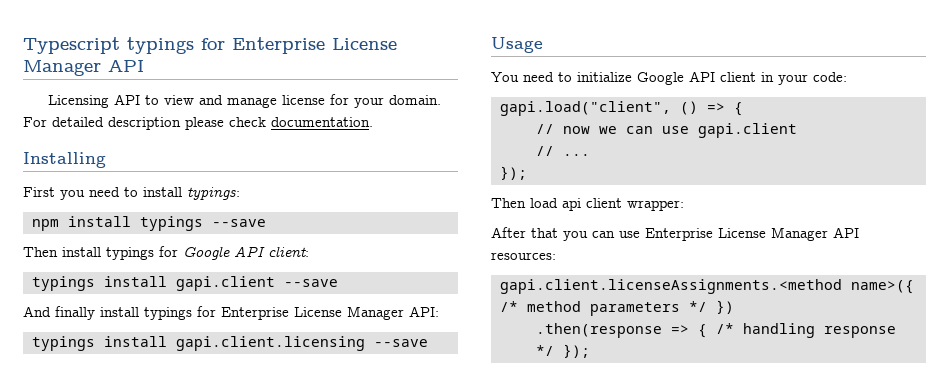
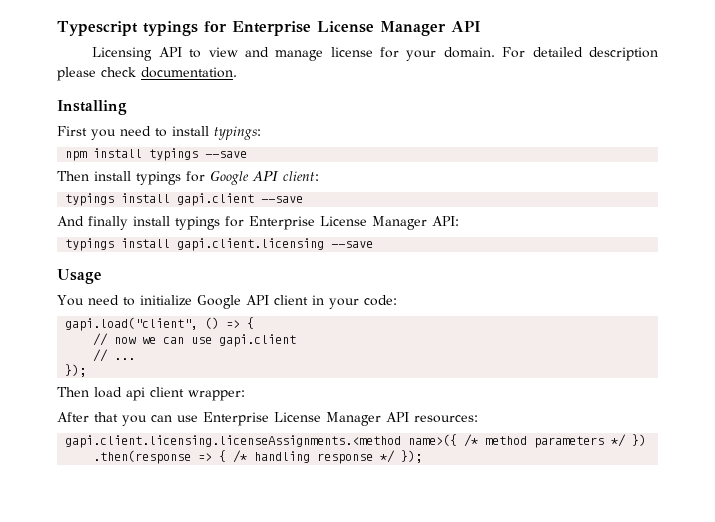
[500,279,842,294] gapi.client.licenseAssignments.<method -> [65,435,402,448] gapi.client.licensing.licenseAssignments.<method

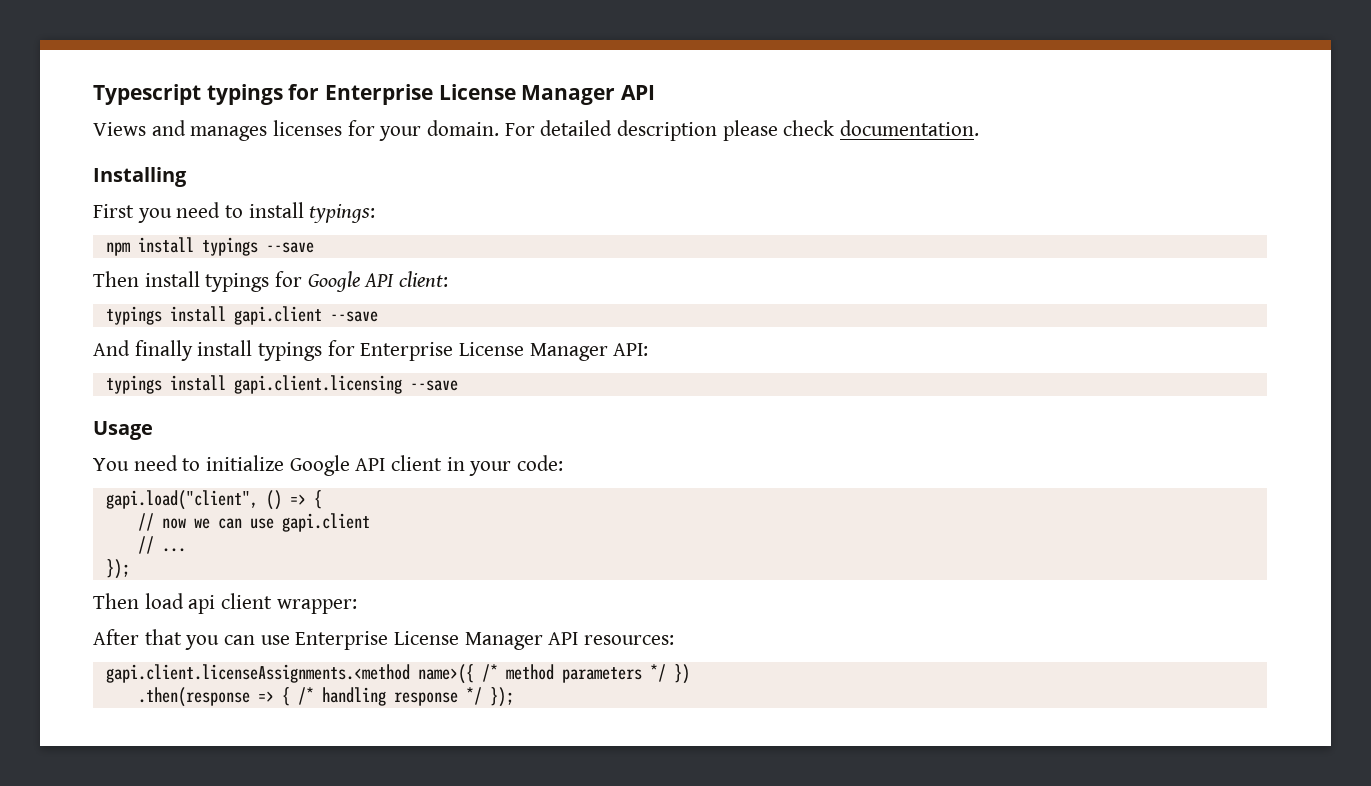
[92,47,373,61] Licensing API to view and manage license -> [93,120,343,141] Views and manages licenses
[65,435,402,448] gapi.client.licensing.licenseAssignments.<method -> [105,664,410,683] gapi.client.licenseAssignments.<method

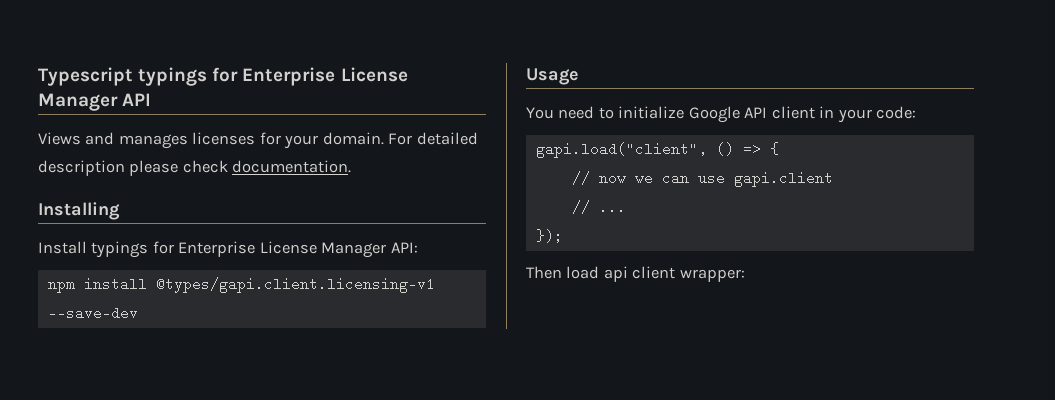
[93,202,376,223] [105,237,314,256] [93,271,449,292] [105,306,378,325] [93,340,253,361] First you need to install typings: // npm install typings --save // Then install typings for Google API client: // typings install gapi.client --save // And finally install -> [38,241,87,254] Install
[105,375,458,394] typings install gapi.client.licensing --save -> [47,277,435,293] [47,306,138,320] npm install @types/gapi.client.licensing-v1 --save-dev
[93,629,675,650] [105,664,690,684] [137,687,514,707] // After that you can use Enterprise License Manager API resources: // gapi.client.licenseAssignments.<method name>({ /* method parameters */ }) // .then(response => { /* handling response */ }); -> (745, 275) none

